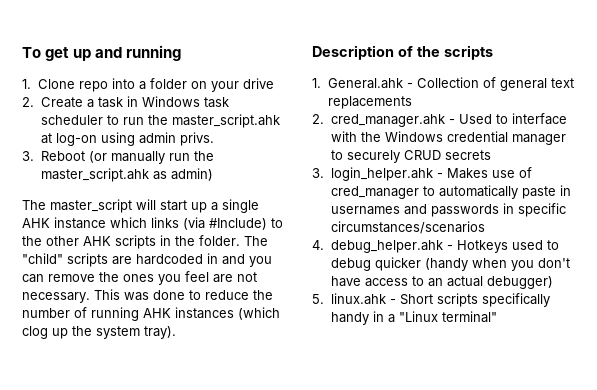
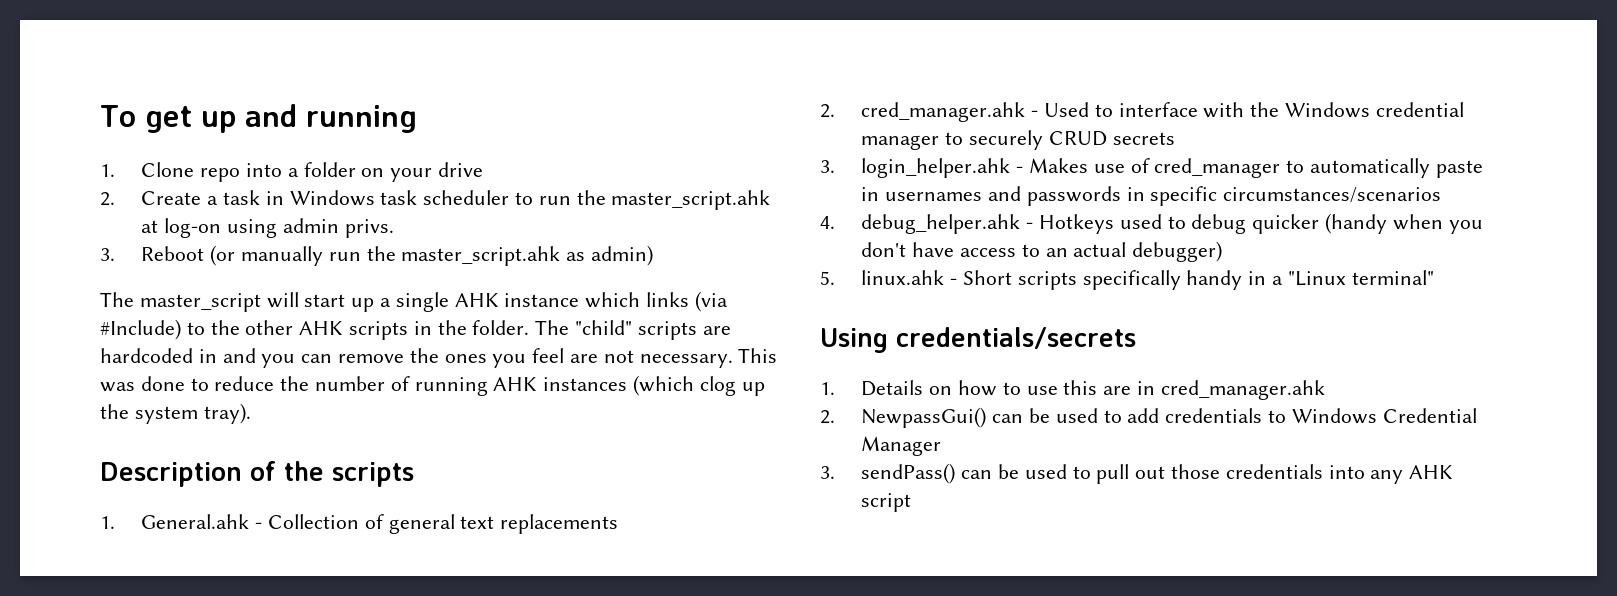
(497, 317) none -> [820,327,1136,353] [820,380,1325,400] [820,407,1477,428] [861,436,942,456] [820,463,1454,484] [861,493,912,512] // Using credentials/secrets // 1. Details on how to use this are in cred_manager.ahk // 2. NewpassGui() can be used to add credentials to Windows Credential Manager // 3. sendPass() can be used to pull out those credentials into any AHK script

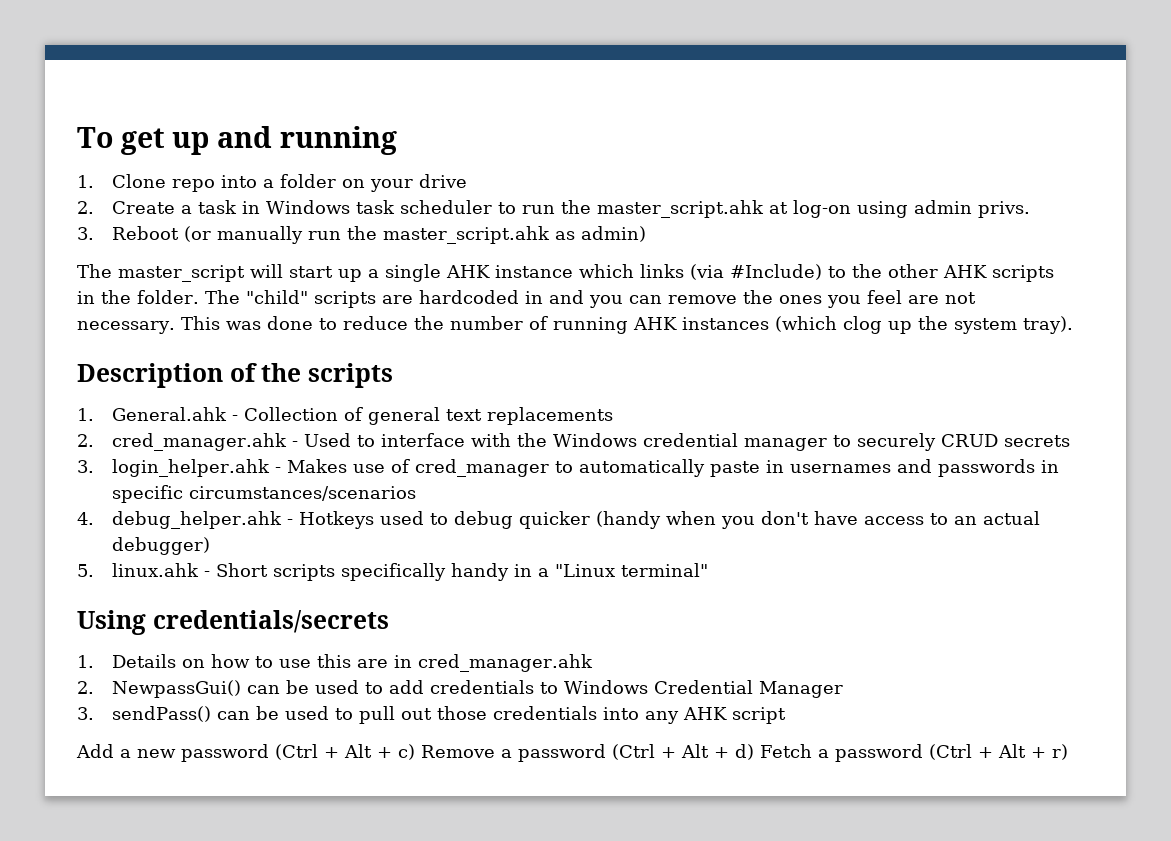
(912, 502) none -> [76,744,1068,762] // Add a new password (Ctrl + Alt + c) Remove a password (Ctrl + Alt + d) Fetch a password (Ctrl + Alt + r)

